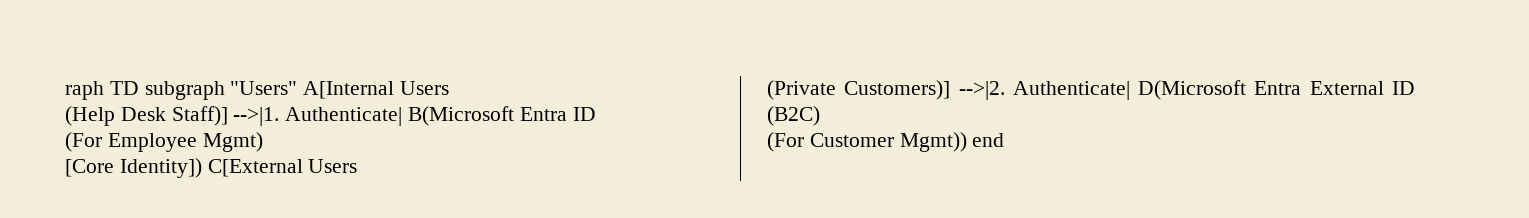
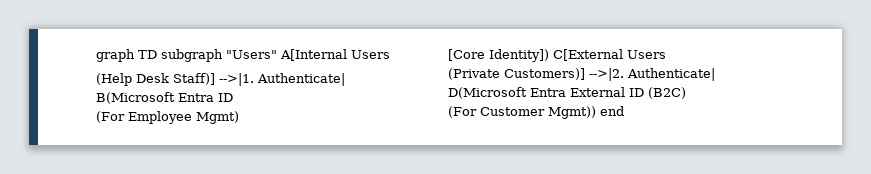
[65,81,104,100] raph -> [96,49,135,62] graph

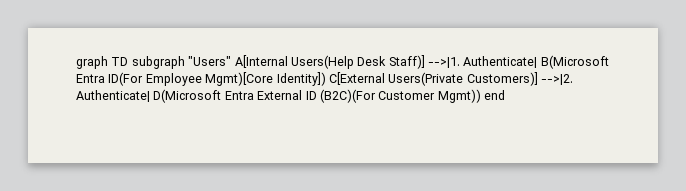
[351,50,390,59] [96,73,132,86] Users // (Help -> [290,55,354,69] Users(Help
[218,93,233,102] [96,111,239,124] [448,49,666,62] [448,68,500,80] ID // (For Employee Mgmt) // [Core Identity]) C[External Users // (Private -> [108,72,464,86] ID(For Employee Mgmt)[Core Identity]) C[External Users(Private
[648,87,686,99] [448,106,477,118] (B2C) // (For -> [319,89,376,103] (B2C)(For

